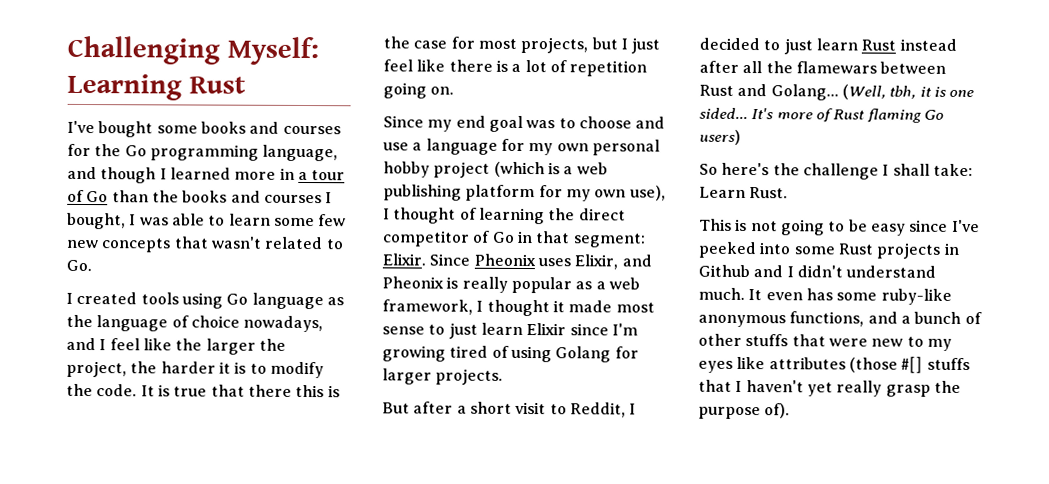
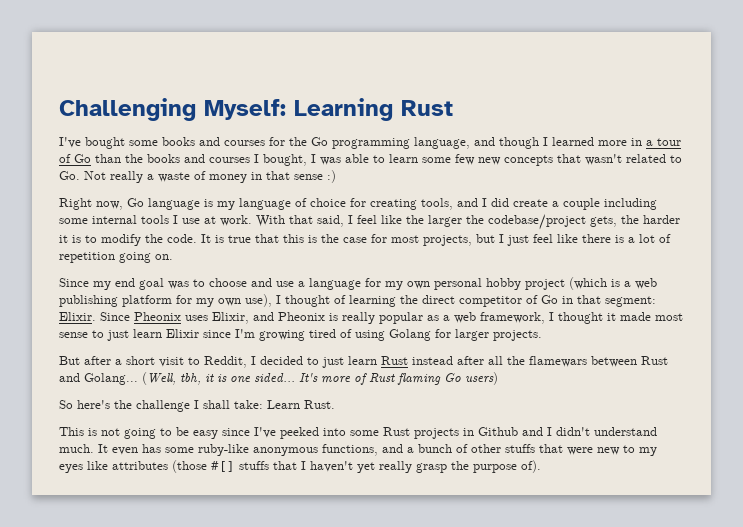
[66,291,344,310] [66,314,324,333] [66,337,96,351] // I created tools using Go language as the language of choice nowadays, and -> [84,170,336,183] [59,198,657,210] [59,215,344,227] Not really a waste of money in that sense :) // Right now, Go language is my language of choice for creating tools, and I did create a couple including some internal tools I use at work. With that said,
[66,360,127,378] project, -> [488,214,617,230] codebase/project gets,
[247,384,292,397] there -> (279, 238) none

